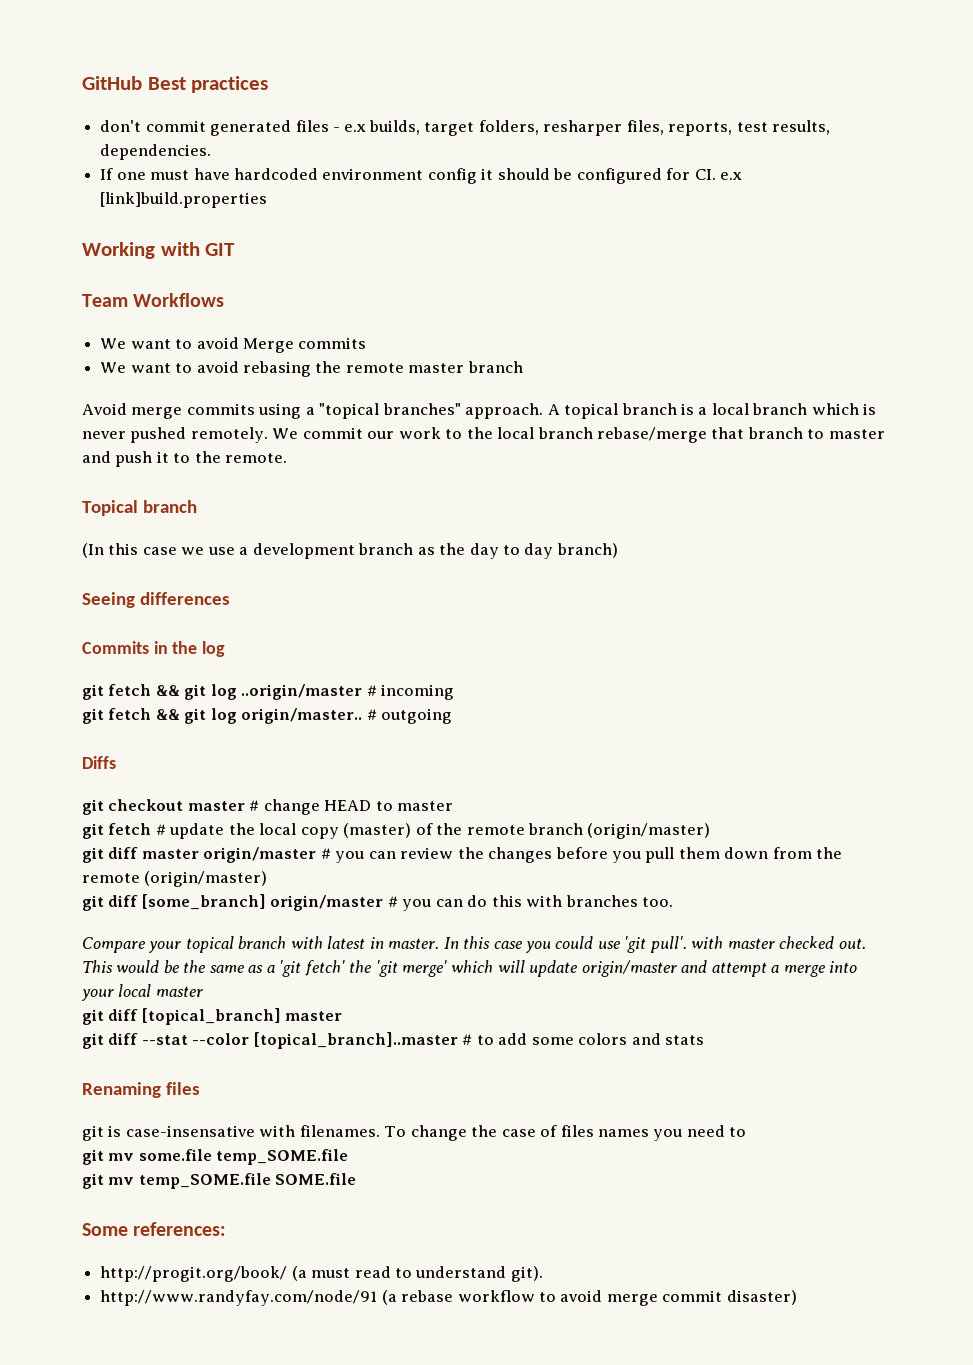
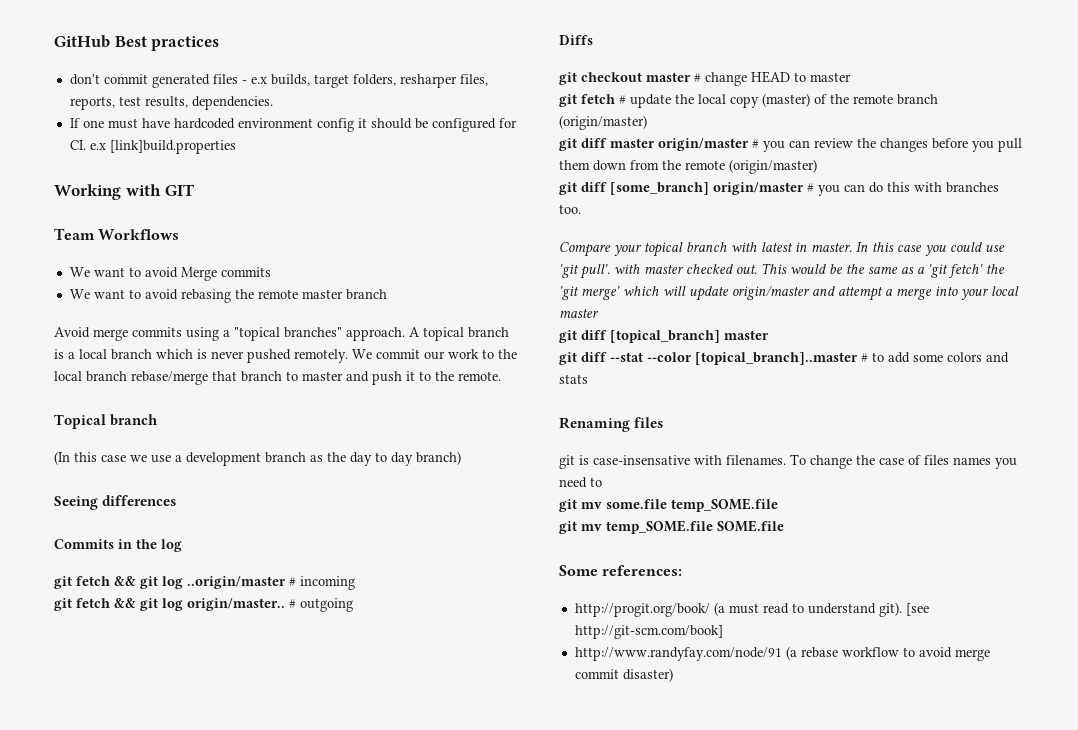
(543, 1274) none -> [905,603,929,616] [574,625,723,639] [see http://git-scm.com/book]

